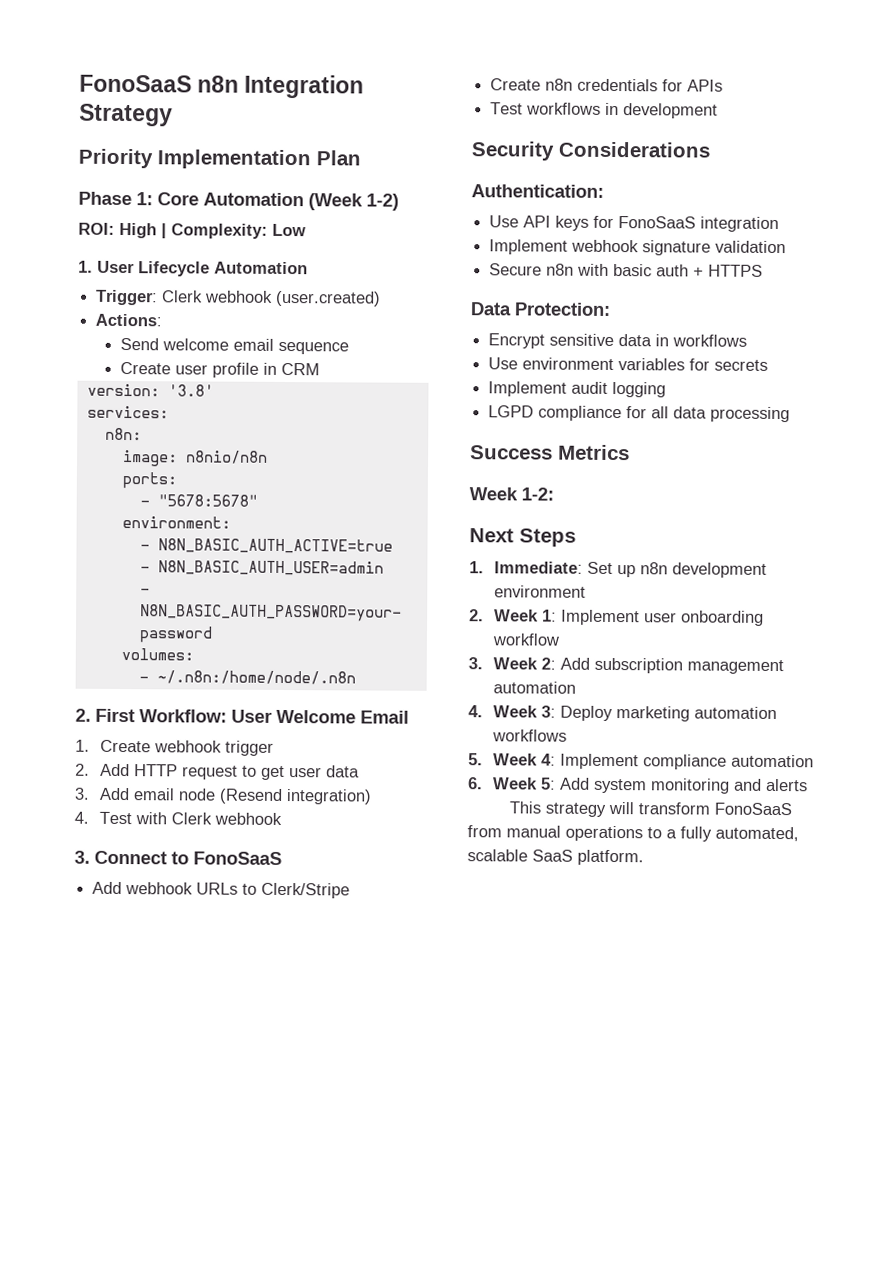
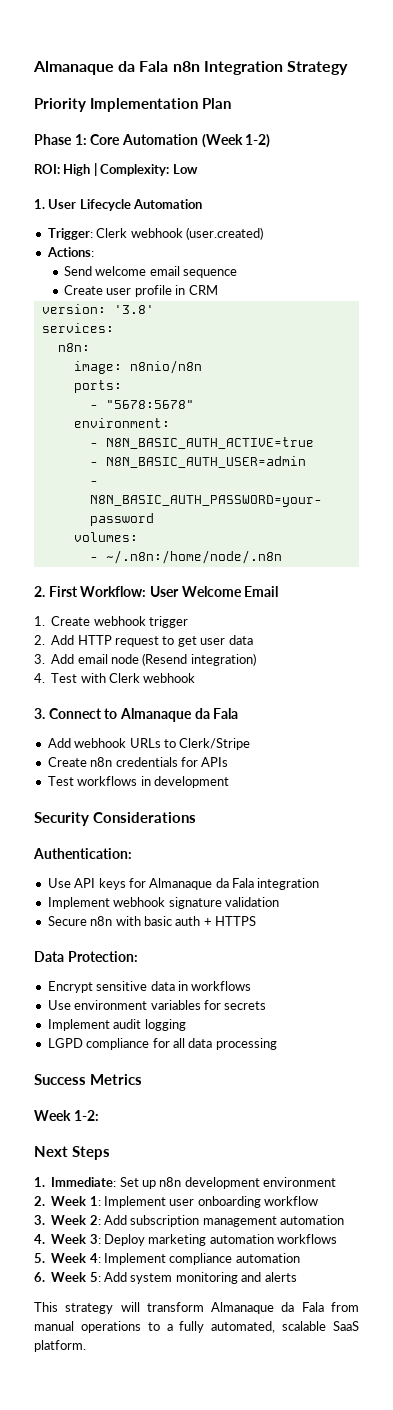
[79,74,192,93] FonoSaaS -> [33,61,169,75] Almanaque da Fala
[193,851,282,865] FonoSaaS -> [119,708,239,722] Almanaque da Fala
[618,216,697,229] FonoSaaS -> [149,878,254,890] Almanaque da Fala
[714,802,793,816] FonoSaaS -> [211,1302,324,1314] Almanaque da Fala

